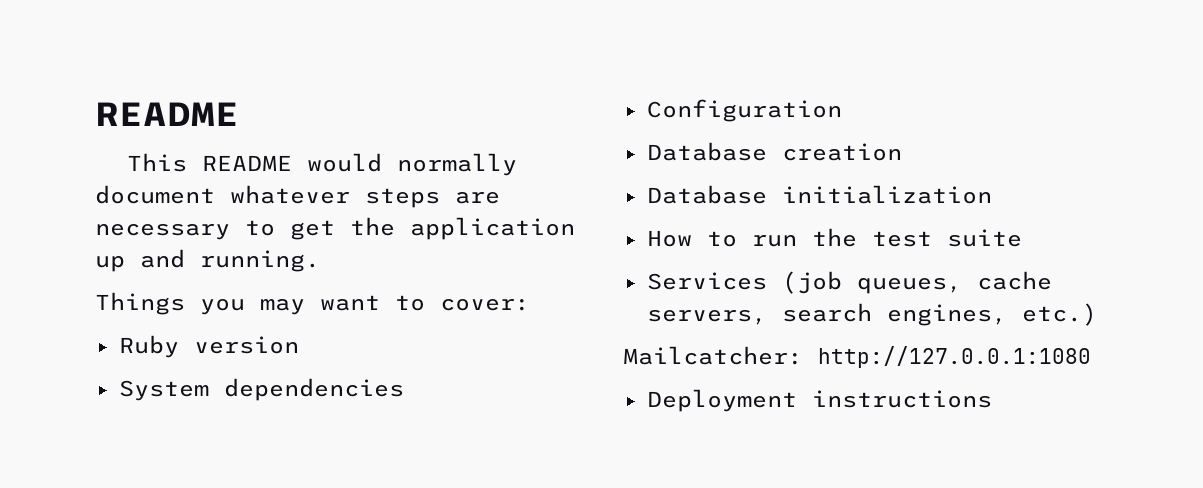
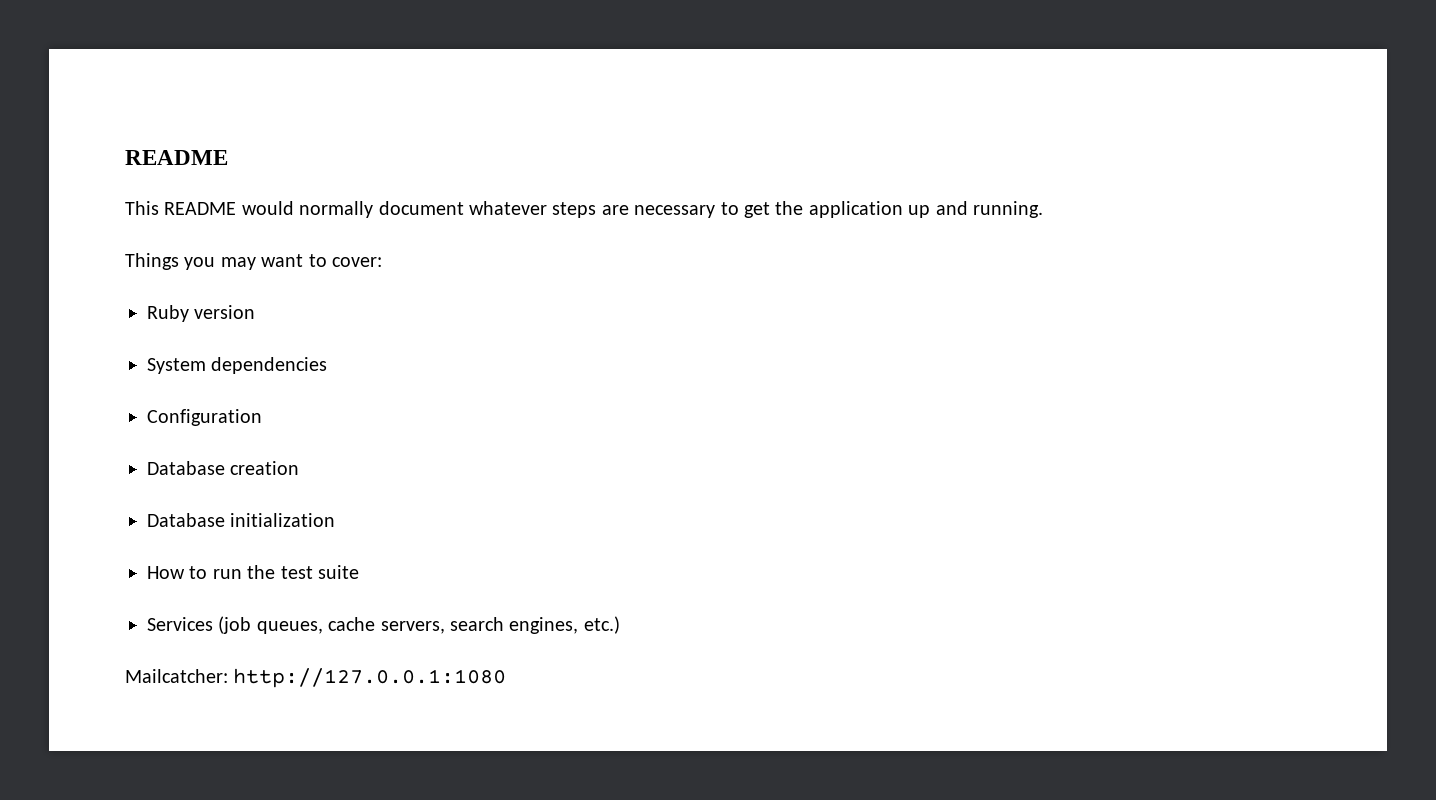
[646,389,992,412] // Deployment instructions -> (507, 678) none

